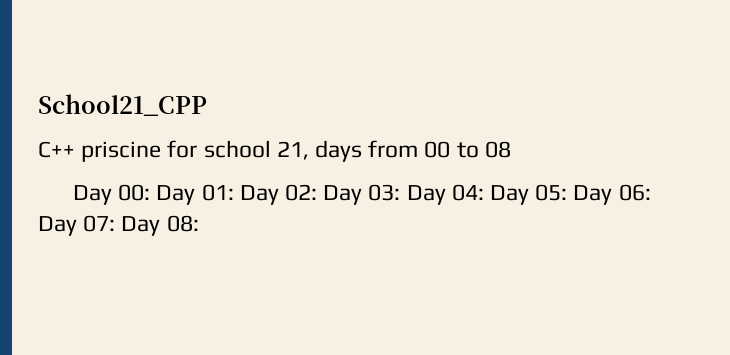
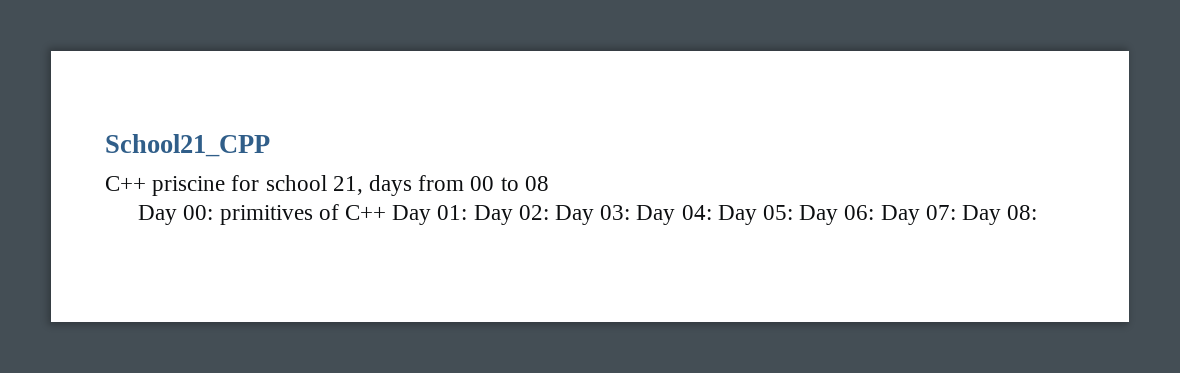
(151, 192) none -> [219,204,386,225] primitives of C++

